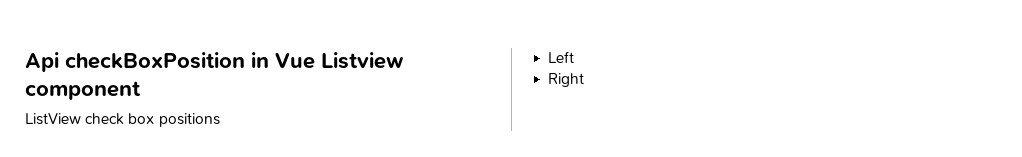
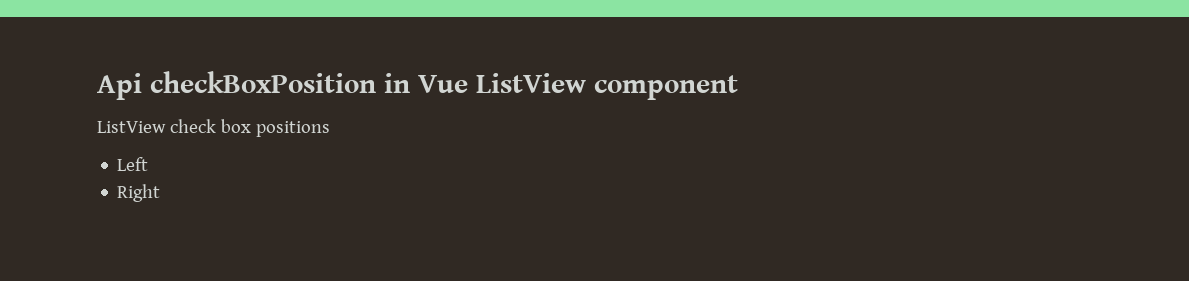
[321,52,404,69] Listview -> [476,73,586,93] ListView

